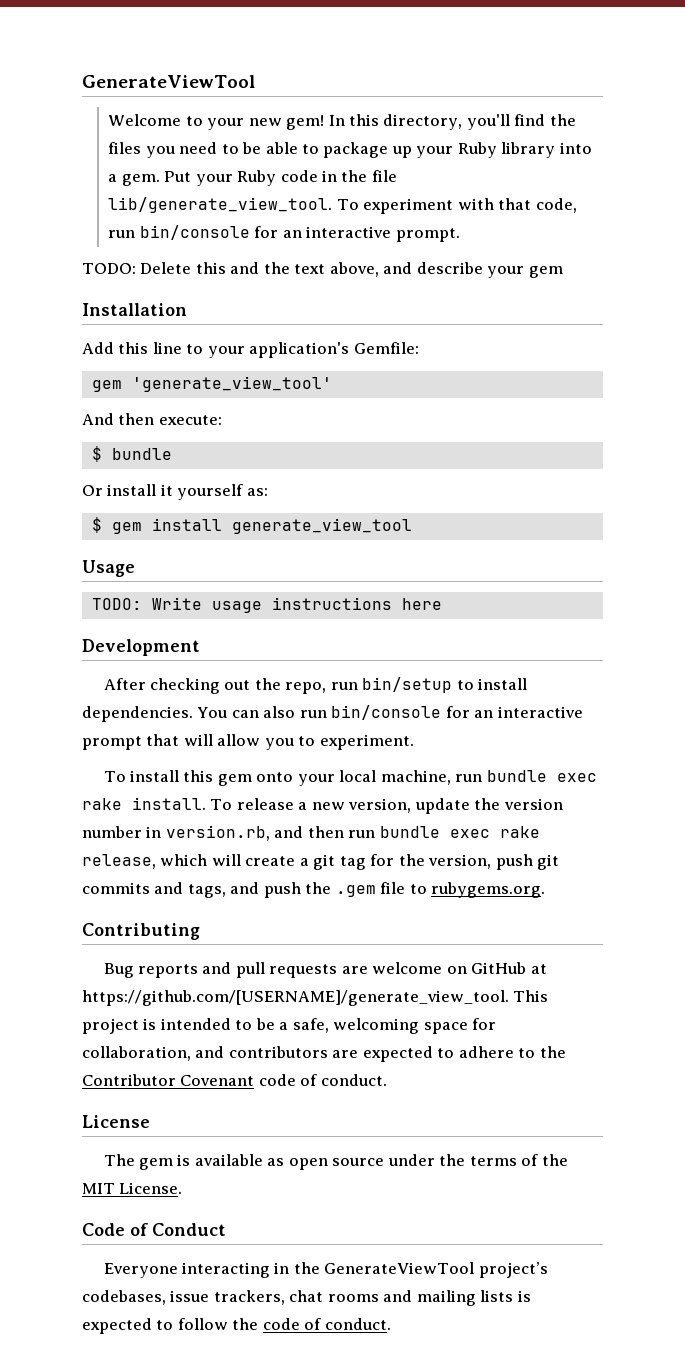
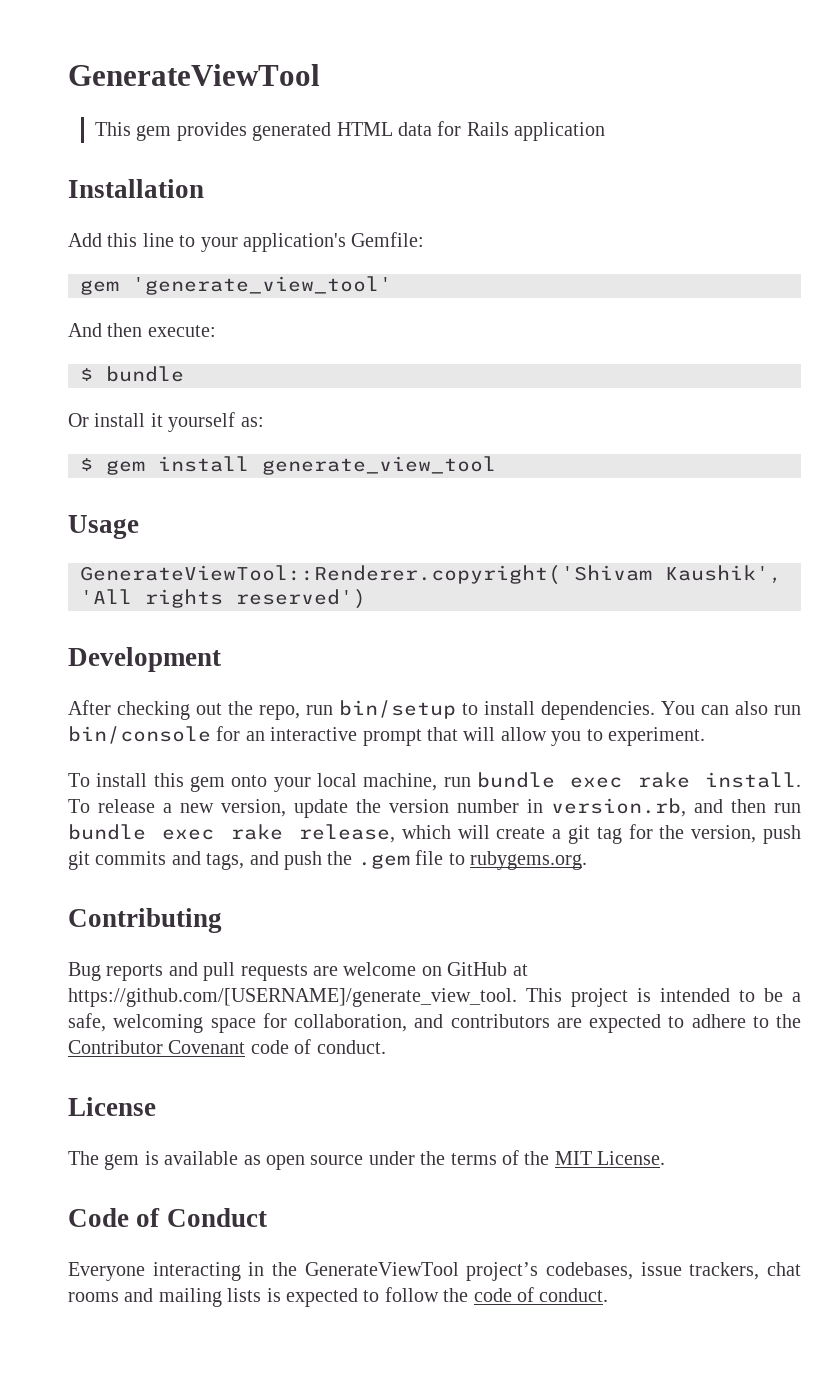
[108,114,576,130] [108,142,592,158] [108,170,397,186] [108,197,577,214] [108,225,460,242] [82,262,563,278] Welcome to your new gem! In this directory, you'll find the files you need to be able to package up your Ruby library into a gem. Put your Ruby code in the file lib/generate_view_tool. To experiment with that code, run bin/console for an interactive prompt. // TODO: Delete this and the text above, and describe your gem -> [94,121,606,141] This gem provides generated HTML data for Rails application
[91,597,442,613] TODO: Write usage instructions here -> [80,565,782,585] [80,589,366,609] GenerateViewTool::Renderer.copyright('Shivam Kaushik', 'All rights reserved')

